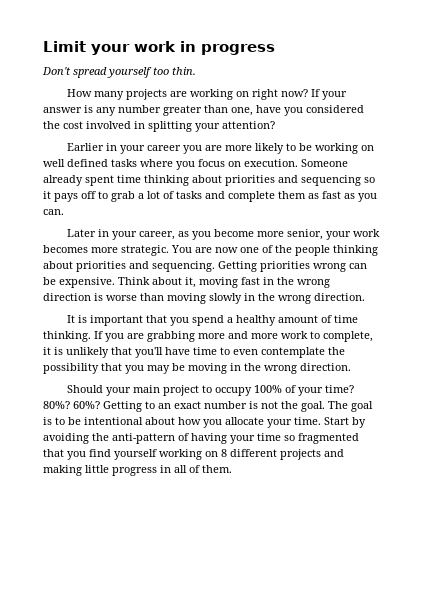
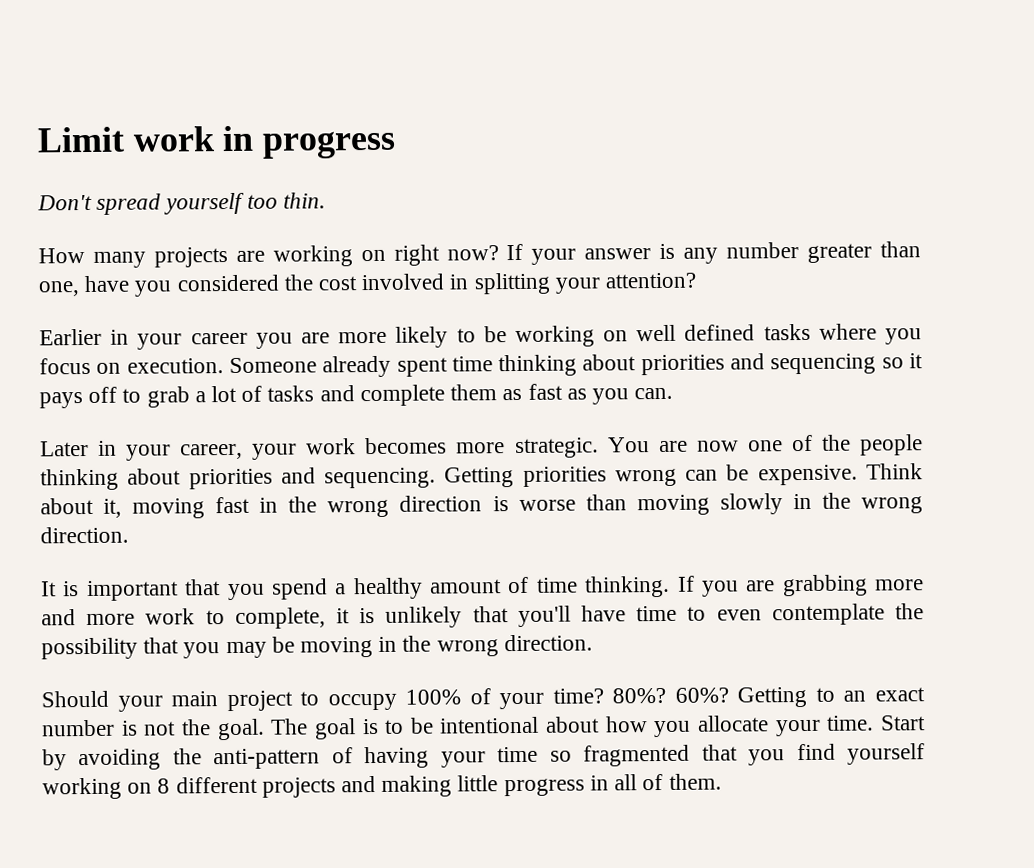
[91,44,130,55] your -> (125, 139) none
[178,229,324,240] as you become more senior, -> (244, 451) none

